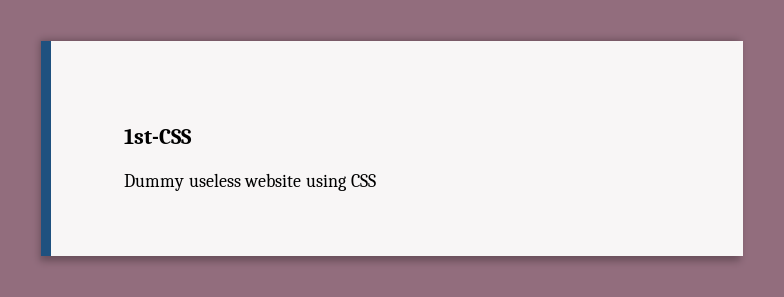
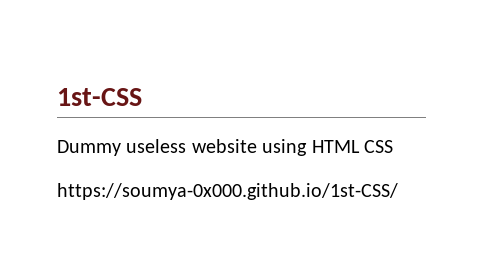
(348, 182) none -> [311,140,360,153] HTML
(376, 180) none -> [57,183,398,200] // https://soumya-0x000.github.io/1st-CSS/

